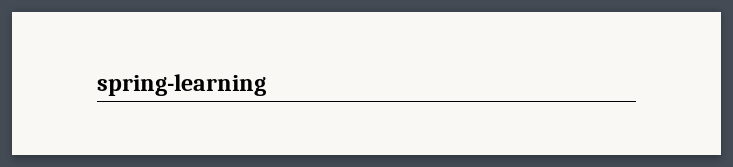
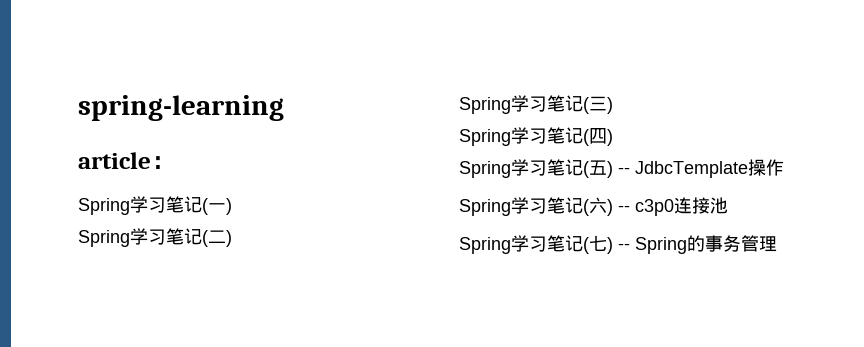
(266, 85) none -> [78,152,176,169] [78,196,232,215] [78,228,232,247] [459,95,613,114] [459,127,613,146] [459,159,784,178] [459,197,728,216] [459,235,777,254] // article： // Spring学习笔记(一) // Spring学习笔记(二) // Spring学习笔记(三) // Spring学习笔记(四) // Spring学习笔记(五) -- JdbcTemplate操作 // Spring学习笔记(六) -- c3p0连接池 // Spring学习笔记(七) -- Spring的事务管理

